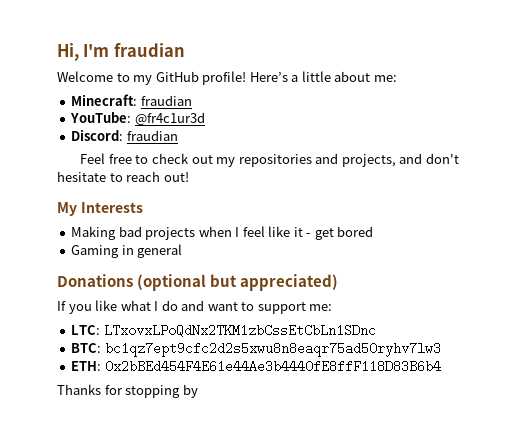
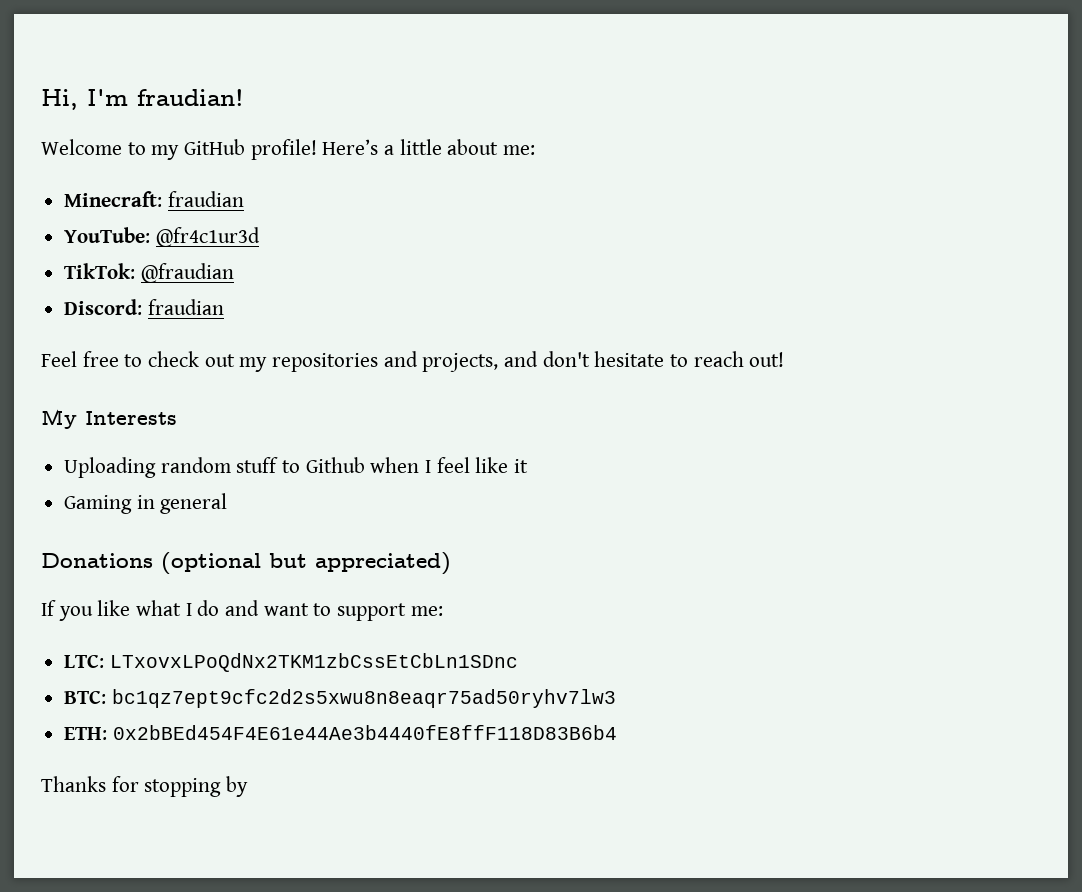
[113,43,185,57] fraudian -> [137,89,244,106] fraudian!
(205, 118) none -> [64,263,234,283] // TikTok: @fraudian
[71,226,196,240] Making bad projects -> [64,457,365,478] Uploading random stuff to Github
[306,226,374,240] - get bored -> (529, 466) none

